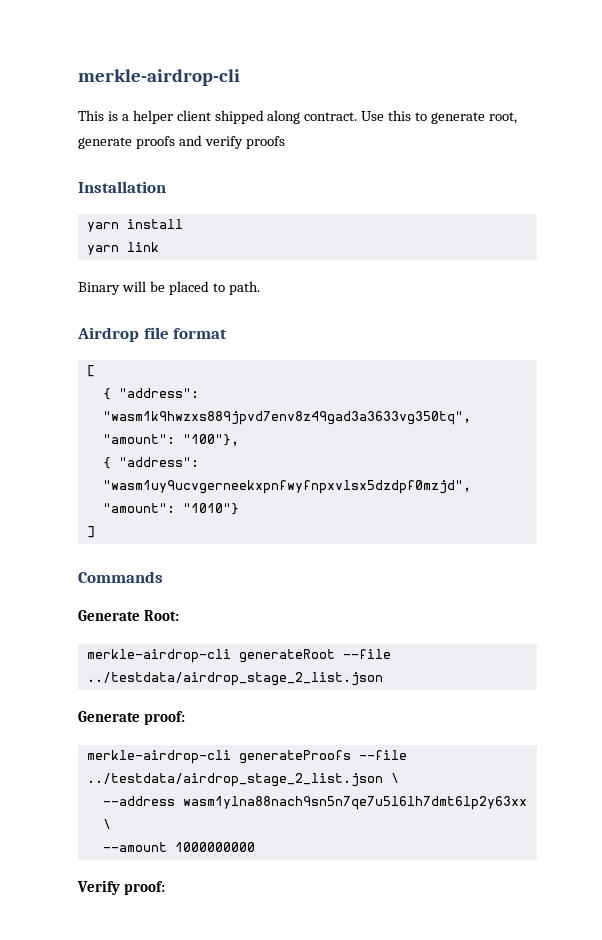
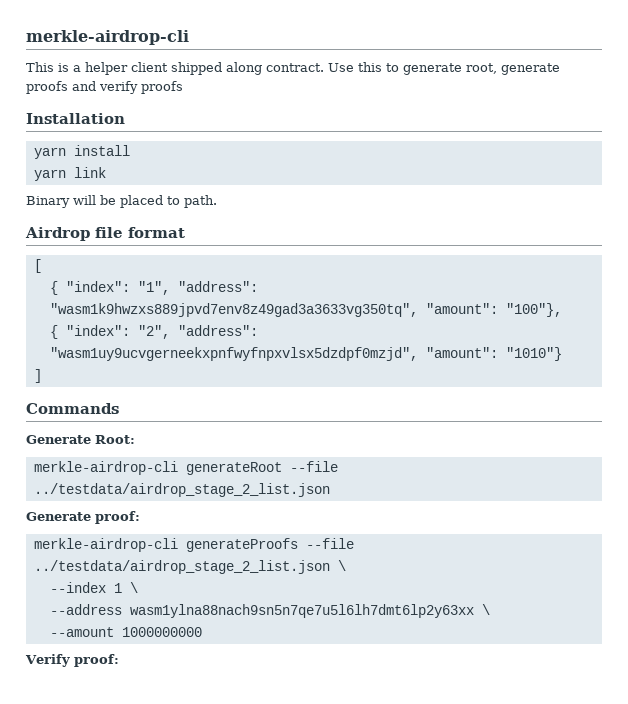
(111, 394) none -> [65,281,170,295] "index": "1",
(111, 463) none -> [65,325,170,339] "index": "2",
(399, 778) none -> [49,582,138,593] // --index 1 \

